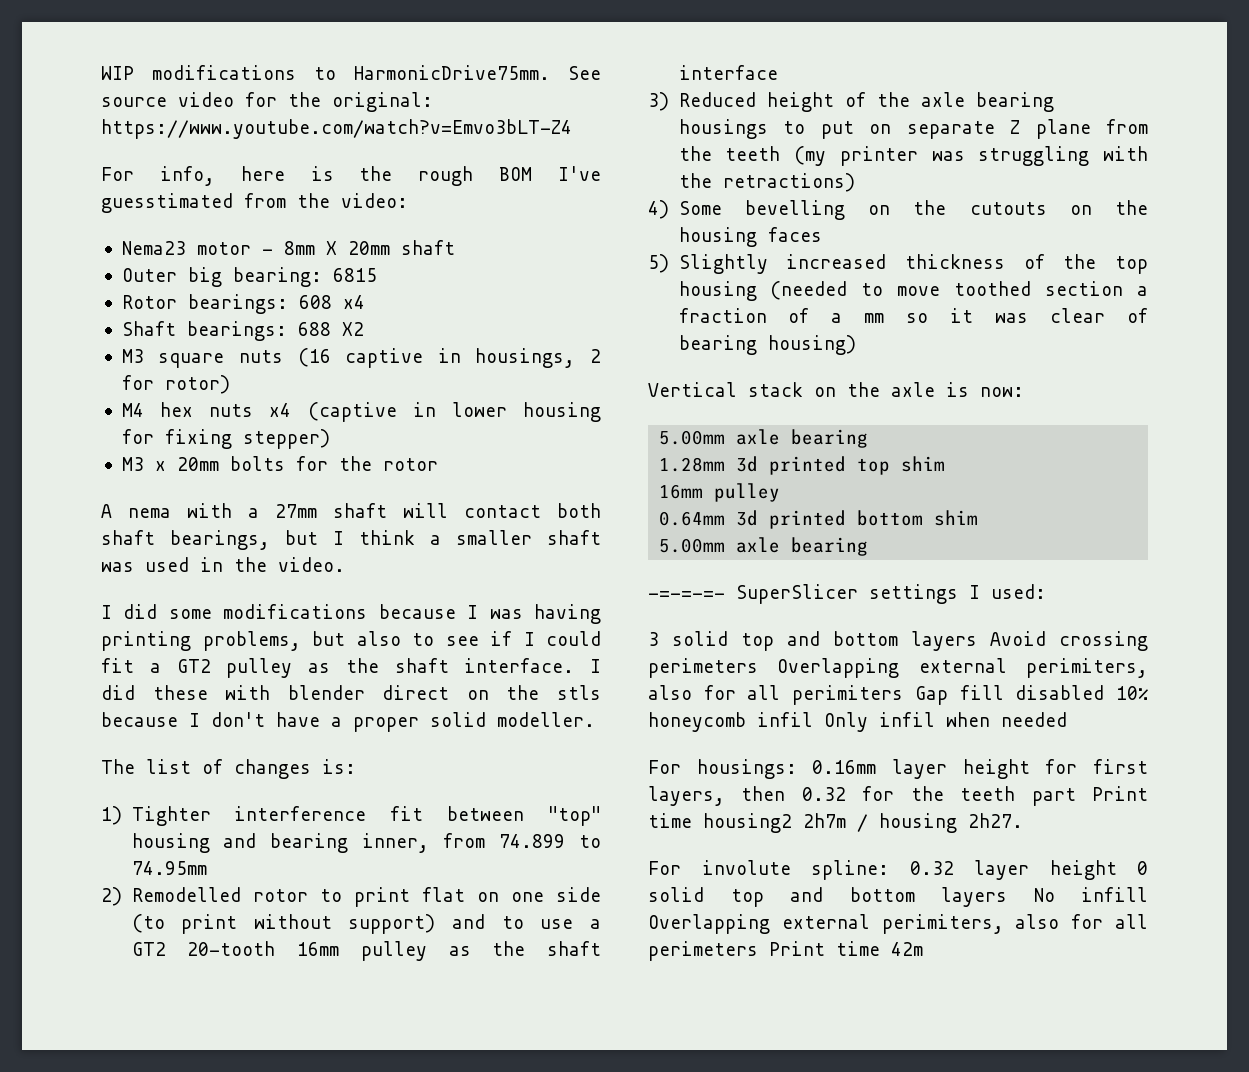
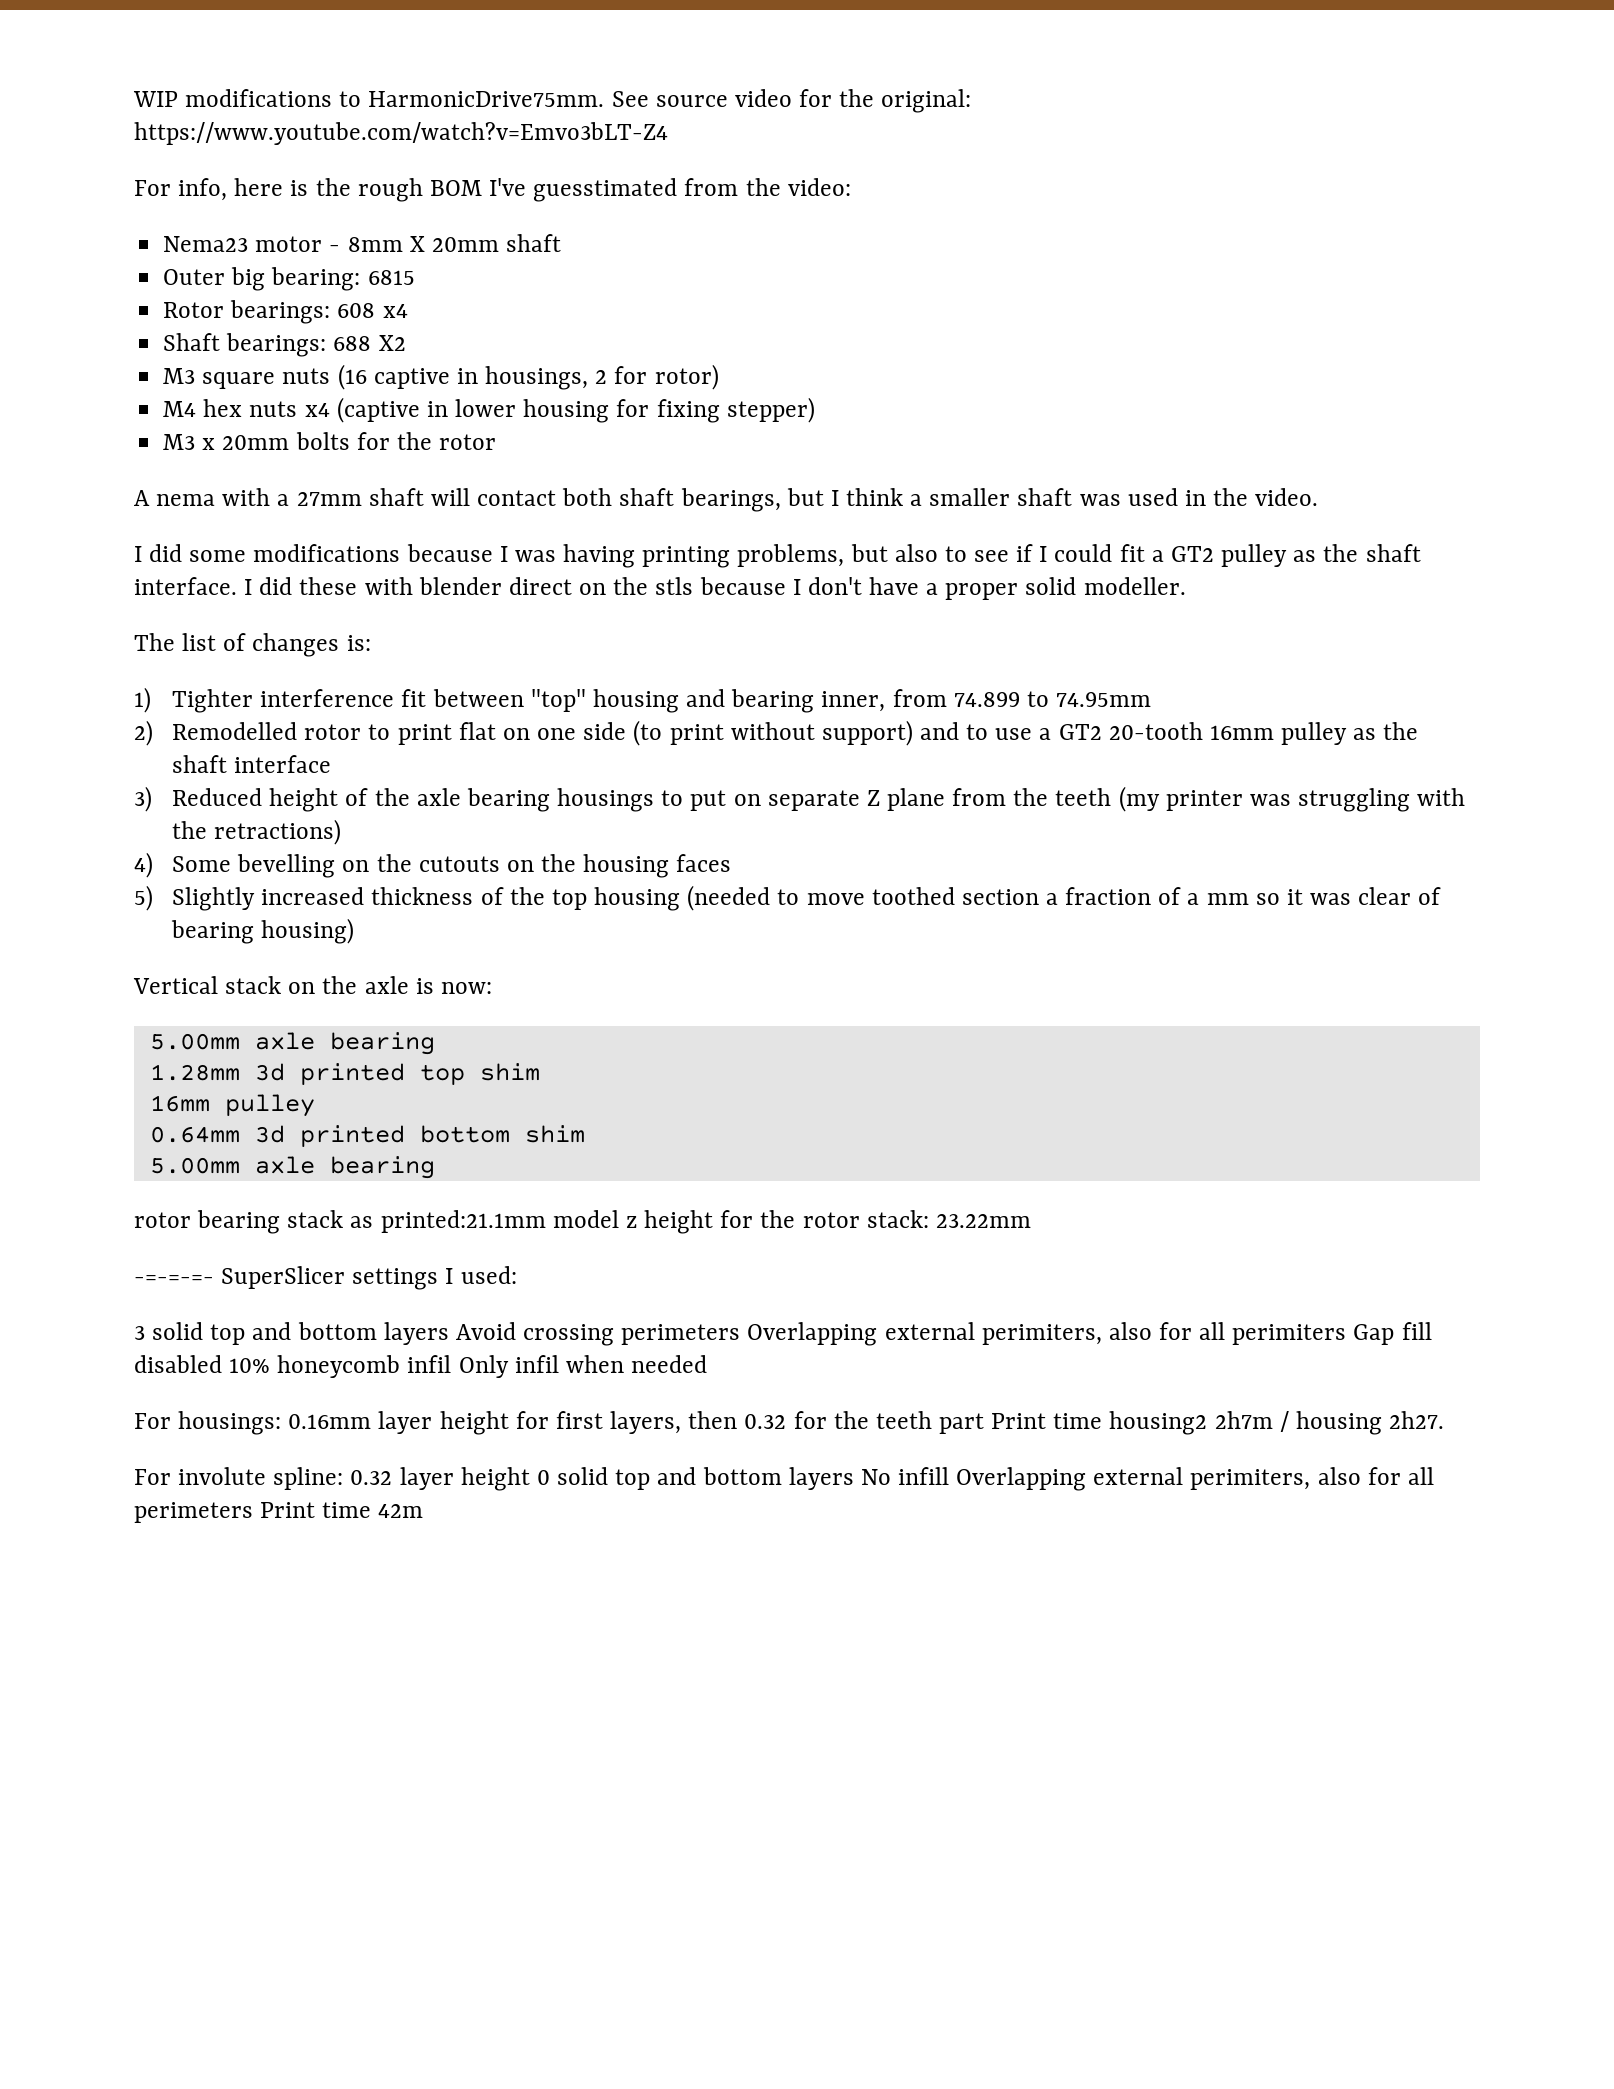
(869, 546) none -> [134,1210,1031,1234] // rotor bearing stack as printed:21.1mm model z height for the rotor stack: 23.22mm

